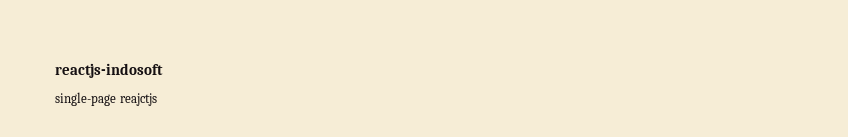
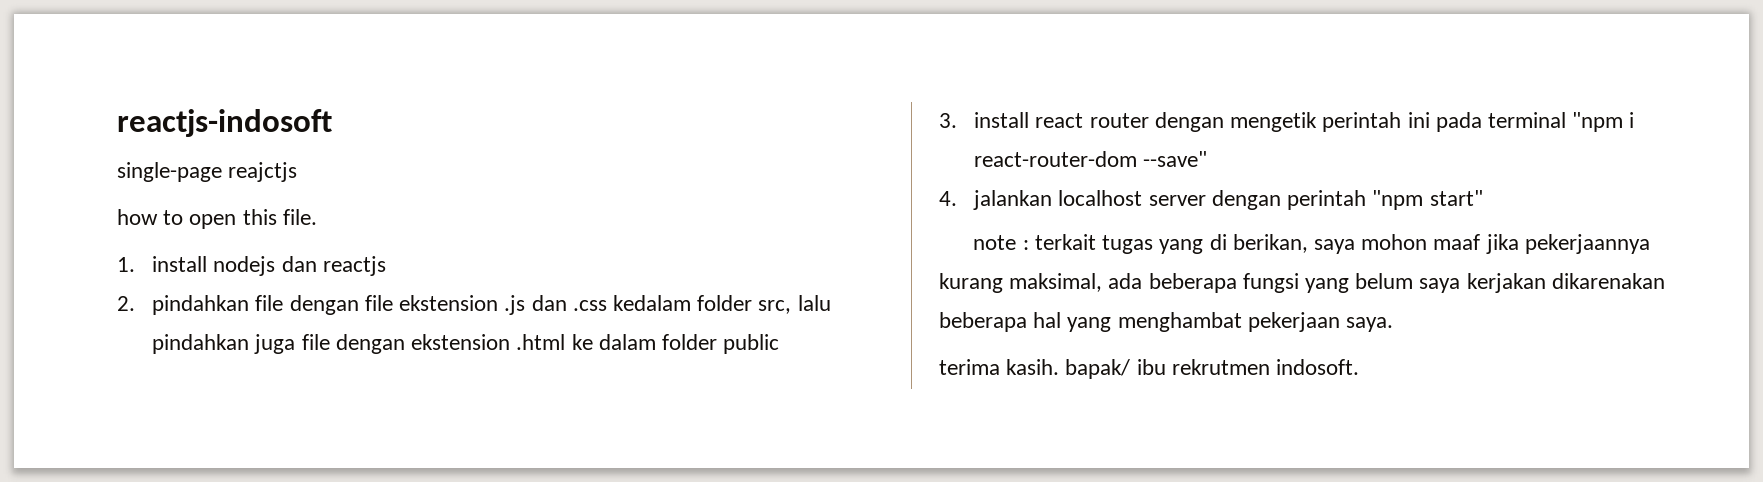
(157, 99) none -> [117,209,317,229] [117,256,386,276] [117,295,831,315] [152,334,780,354] [939,112,1635,132] [974,151,1208,167] [939,190,1483,210] [973,234,1650,254] [939,273,1665,293] [939,312,1394,332] [939,359,1360,379] // how to open this file. // 1. install nodejs dan reactjs // 2. pindahkan file dengan file ekstension .js dan .css kedalam folder src, lalu pindahkan juga file dengan ekstension .html ke dalam folder public // 3. install react router dengan mengetik perintah ini pada terminal "npm i react-router-dom --save" // 4. jalankan localhost server dengan perintah "npm start" // note : terkait tugas yang di berikan, saya mohon maaf jika pekerjaannya kurang maksimal, ada beberapa fungsi yang belum saya kerjakan dikarenakan beberapa hal yang menghambat pekerjaan saya. // terima kasih. bapak/ ibu rekrutmen indosoft.

